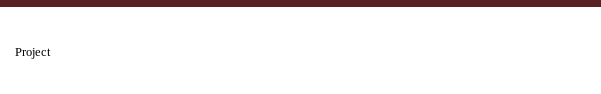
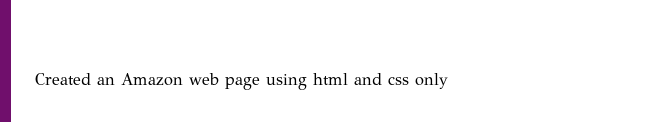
[15,48,51,59] Project -> [35,73,448,90] Created an Amazon web page using html and css only

